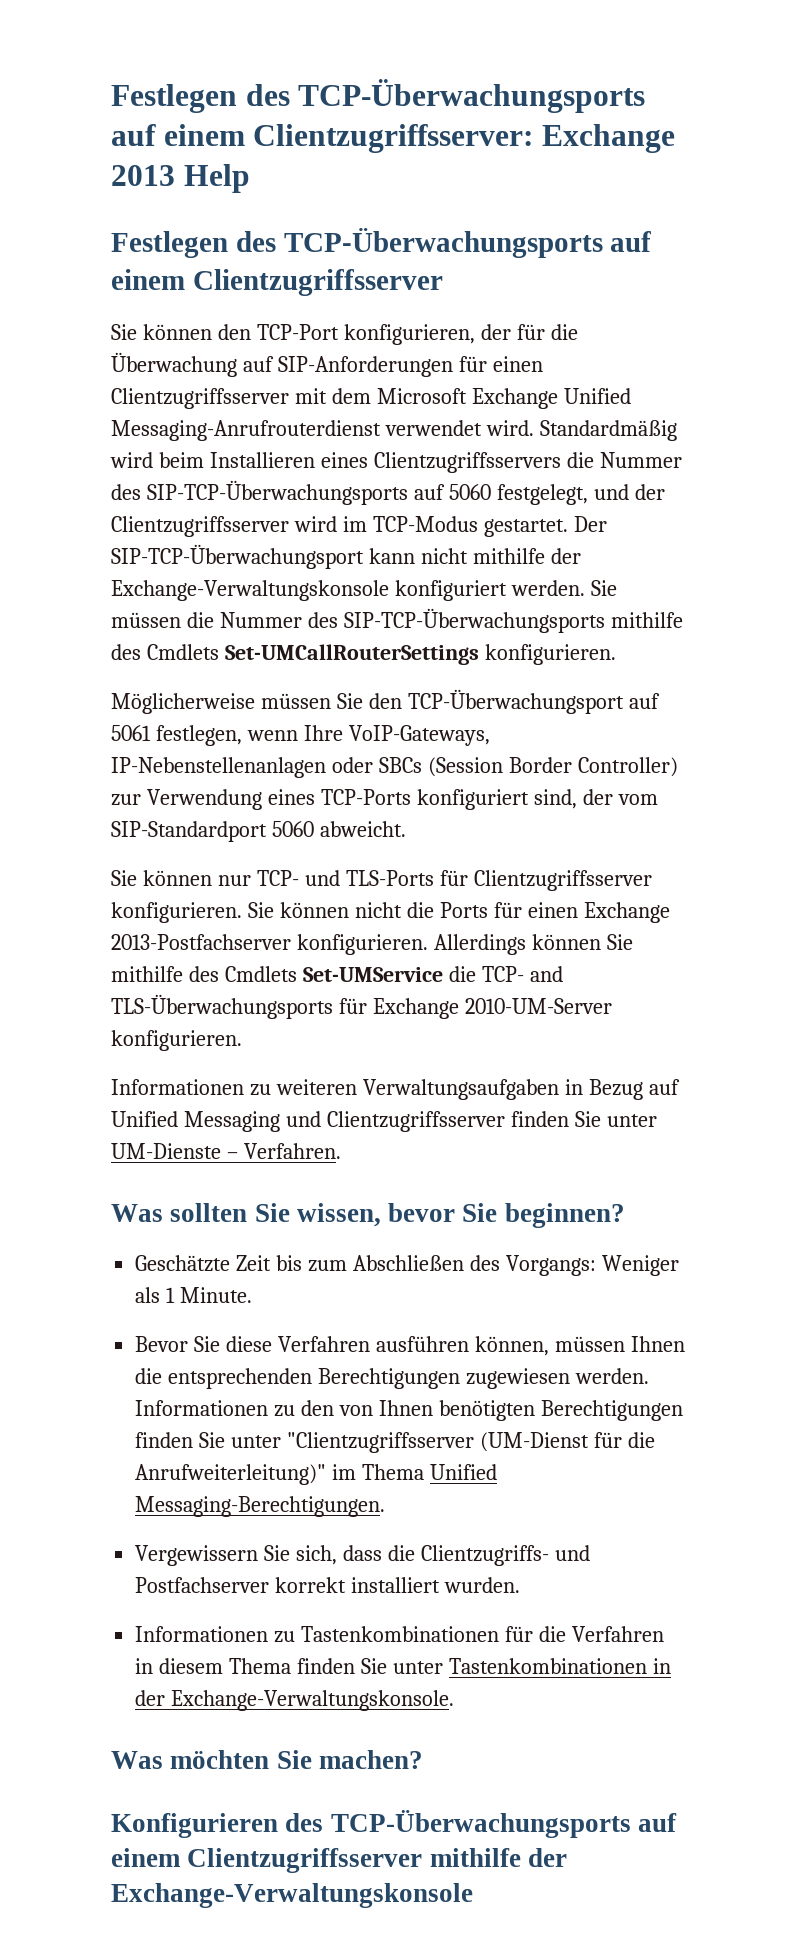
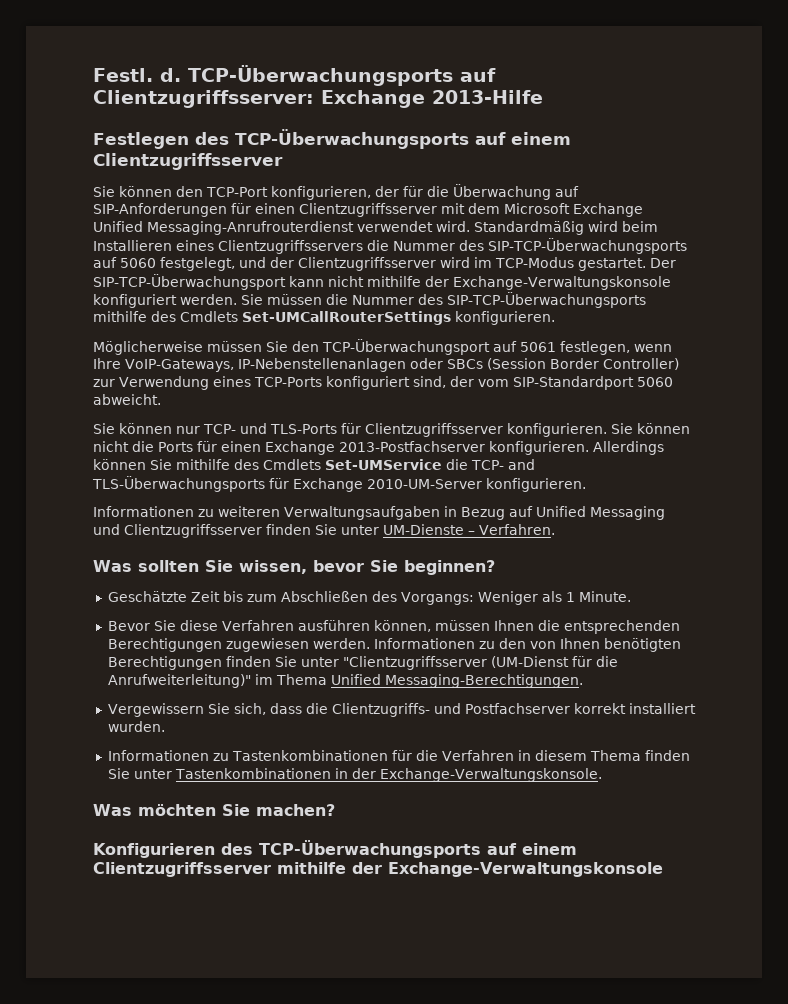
[111,79,646,113] [111,124,245,146] Festlegen des TCP-Überwachungsports auf einem -> [93,65,496,86] Festl. d. TCP-Überwachungsports auf
[111,164,250,193] 2013 Help -> [432,90,543,104] 2013-Hilfe

